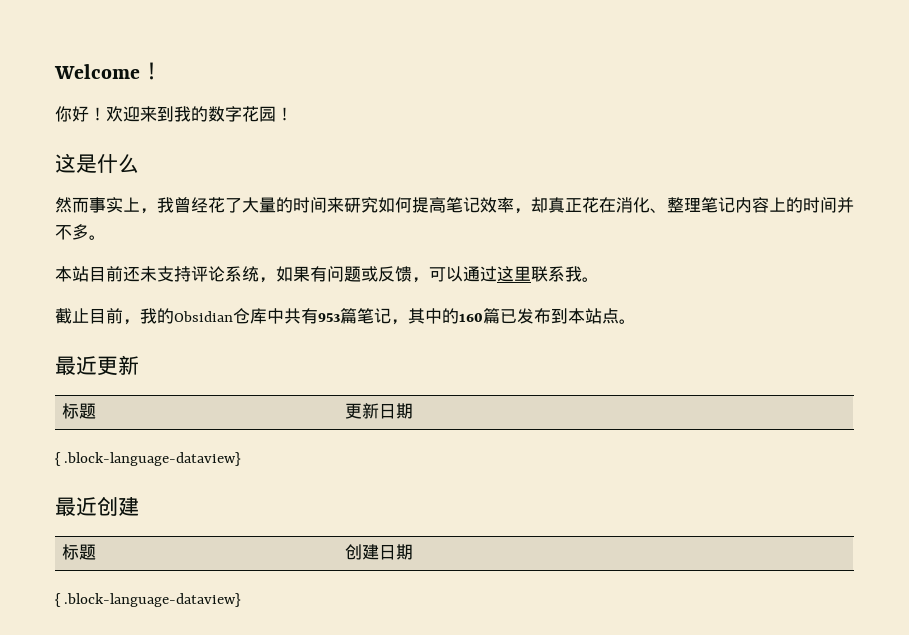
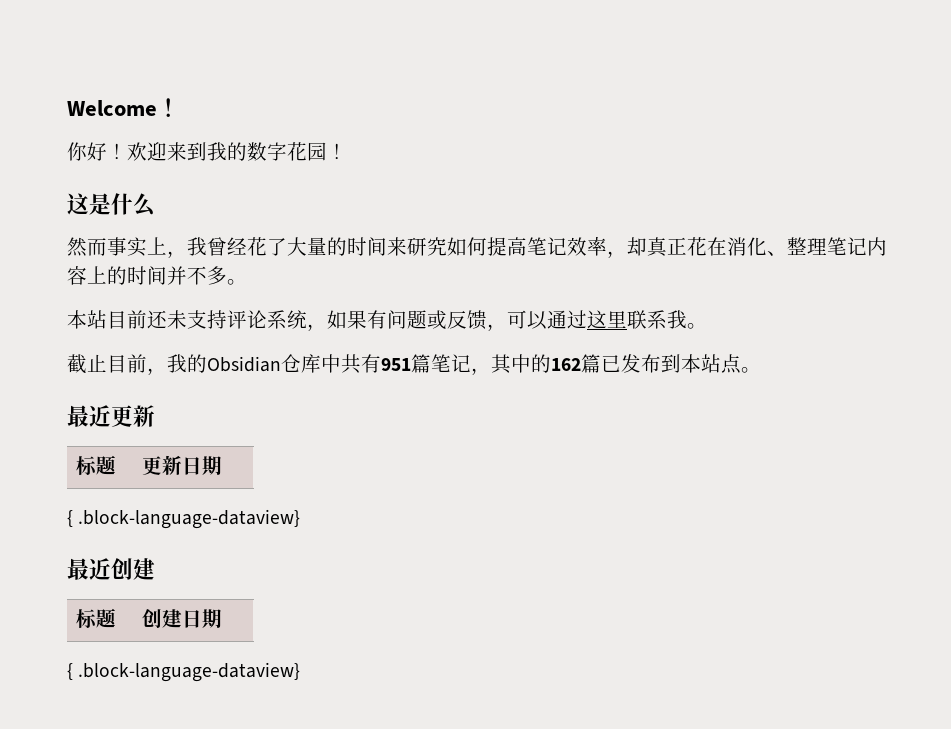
[318,313,340,322] 953 -> [381,358,411,371] 951
[459,313,483,322] 160 -> [551,358,581,371] 162

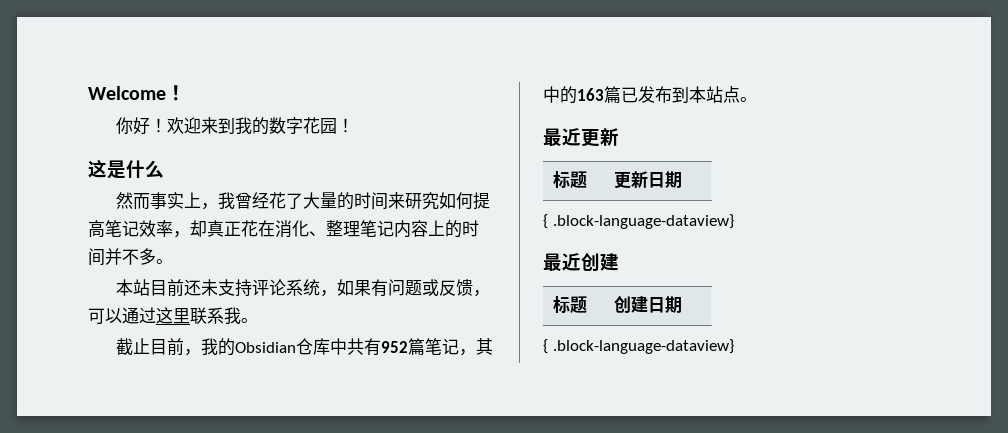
[381,358,411,371] 951 -> [381,341,409,353] 952
[551,358,581,371] 162 -> [577,88,604,101] 163

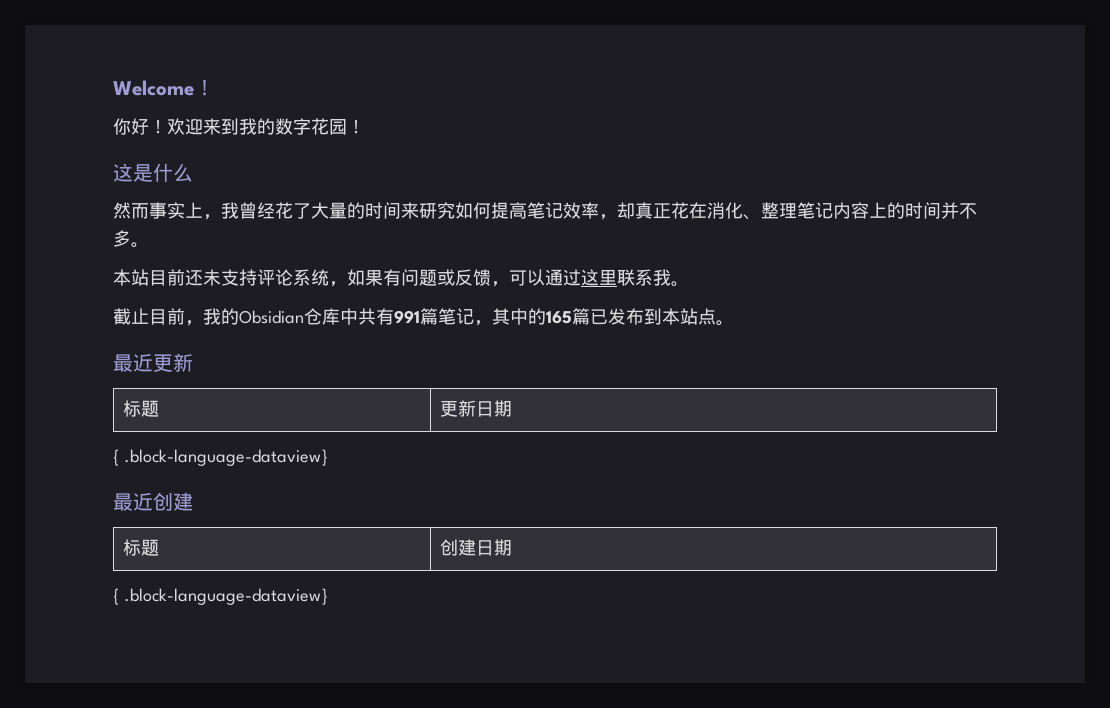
[381,341,409,353] 952 -> [394,310,420,323] 991
[577,88,604,101] 163 -> [546,311,572,324] 165

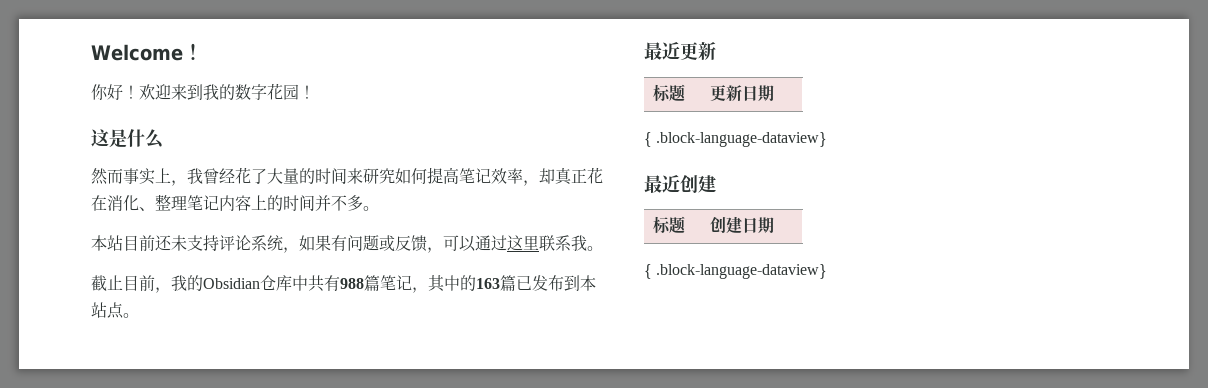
[394,310,420,323] 991 -> [340,278,364,289] 988
[546,311,572,324] 165 -> [476,278,500,289] 163

